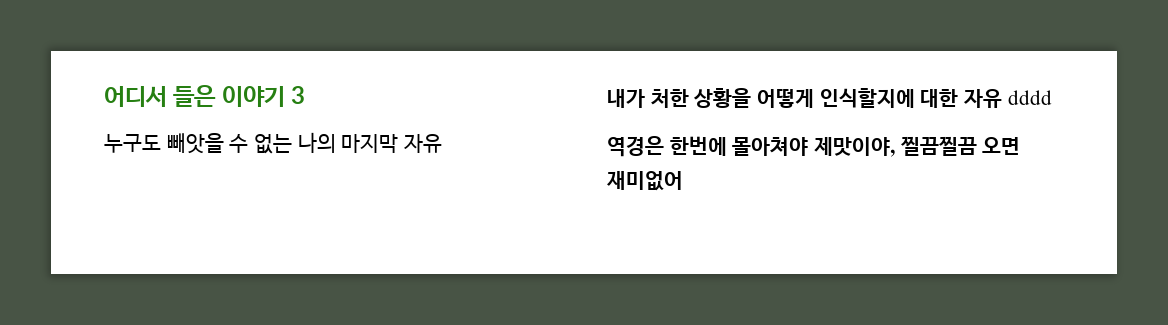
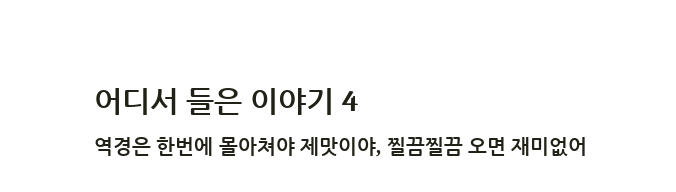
[291,86,306,104] [104,132,443,154] [607,88,1052,108] 3 // 누구도 빼앗을 수 없는 나의 마지막 자유 // 내가 처한 상황을 어떻게 인식할지에 대한 자유 dddd -> [342,91,360,111] 4

